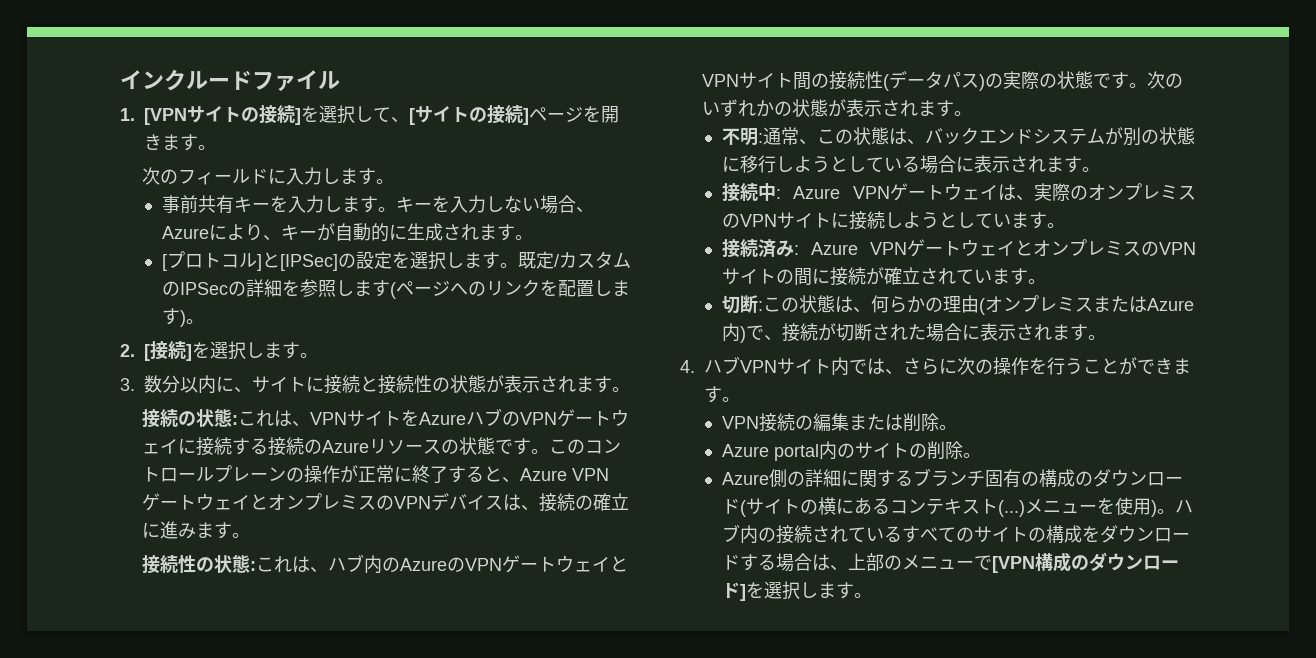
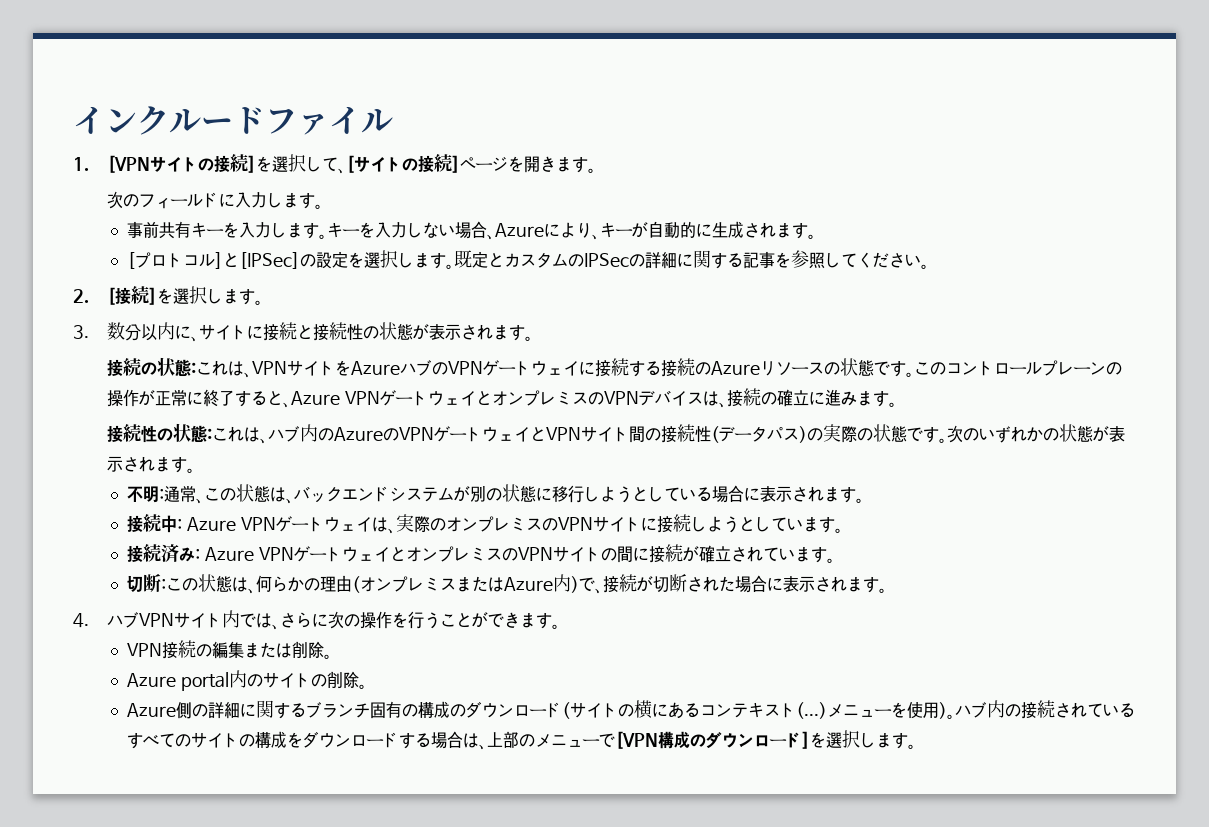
[553,254,559,267] / -> [487,253,504,268] と
[281,279,630,299] [161,308,186,327] を参照します(ページへのリンクを配置します) -> [676,250,921,269] に関する記事を参照してください

